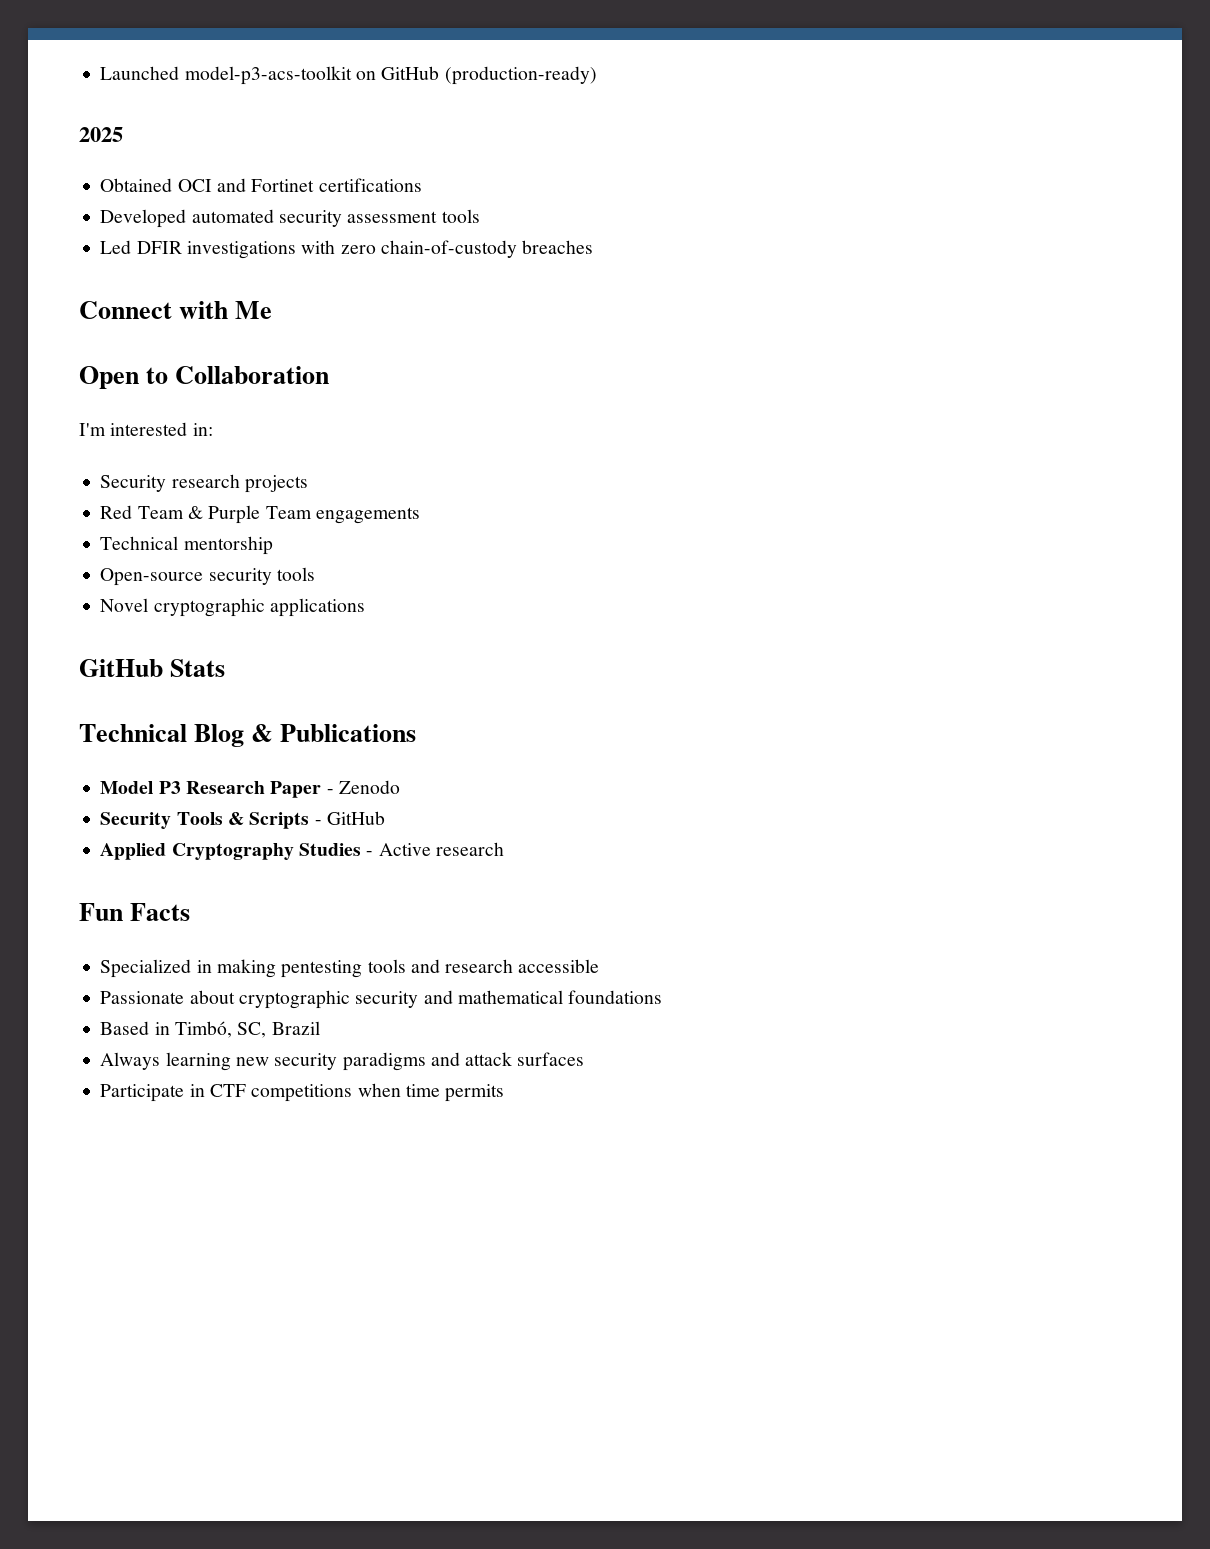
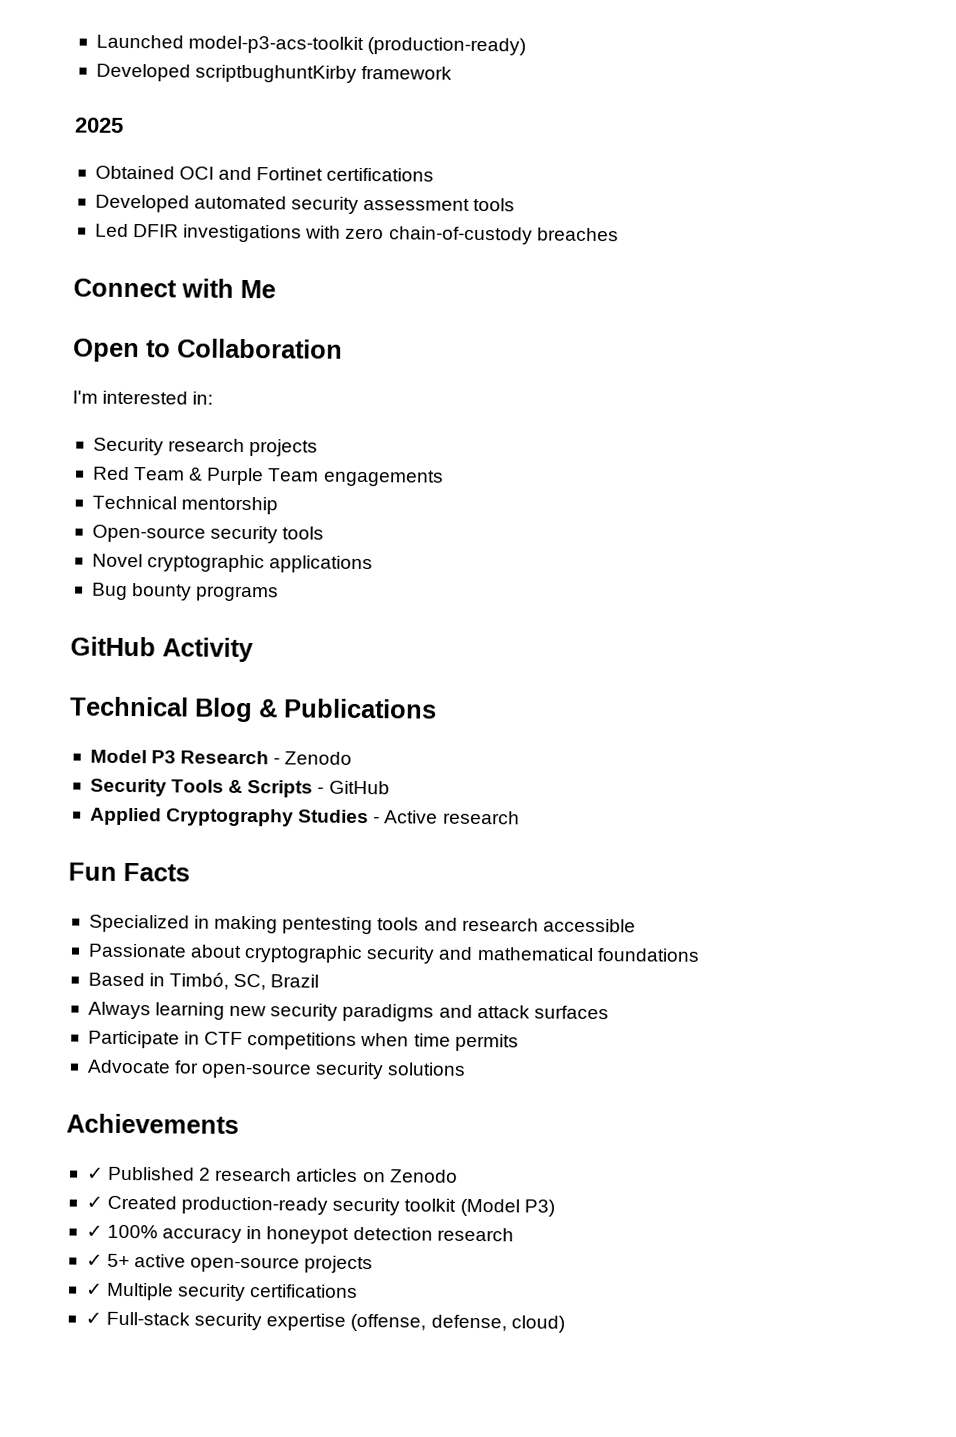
[355,66,440,80] on GitHub -> (365, 45) none
(597, 75) none -> [95,63,453,83] // Developed scriptbughuntKirby framework
[79,659,226,677] // GitHub Stats -> [91,582,280,602] [70,636,254,663] // Bug bounty programs // GitHub Activity
[270,781,322,798] Paper -> (270, 757) none
(505, 1093) none -> [86,1059,467,1080] [66,1113,239,1134] [86,1166,458,1183] [85,1195,555,1217] [85,1224,514,1244] [85,1253,374,1274] [85,1282,359,1302] [84,1311,565,1333] // Advocate for open-source security solutions // Achievements // ✓ Published 2 research articles on Zenodo // ✓ Created production-ready security toolkit (Model P3) // ✓ 100% accuracy in honeypot detection research // ✓ 5+ active open-source projects // ✓ Multiple security certifications // ✓ Full-stack security expertise (offense, defense, cloud)

